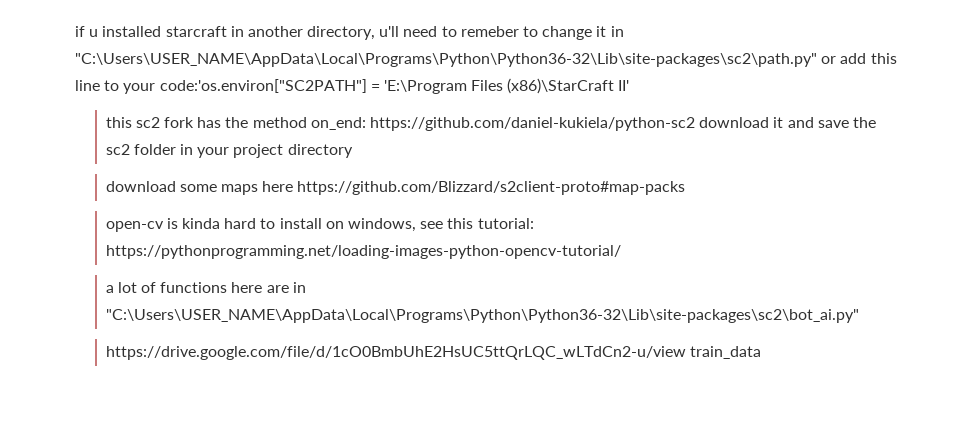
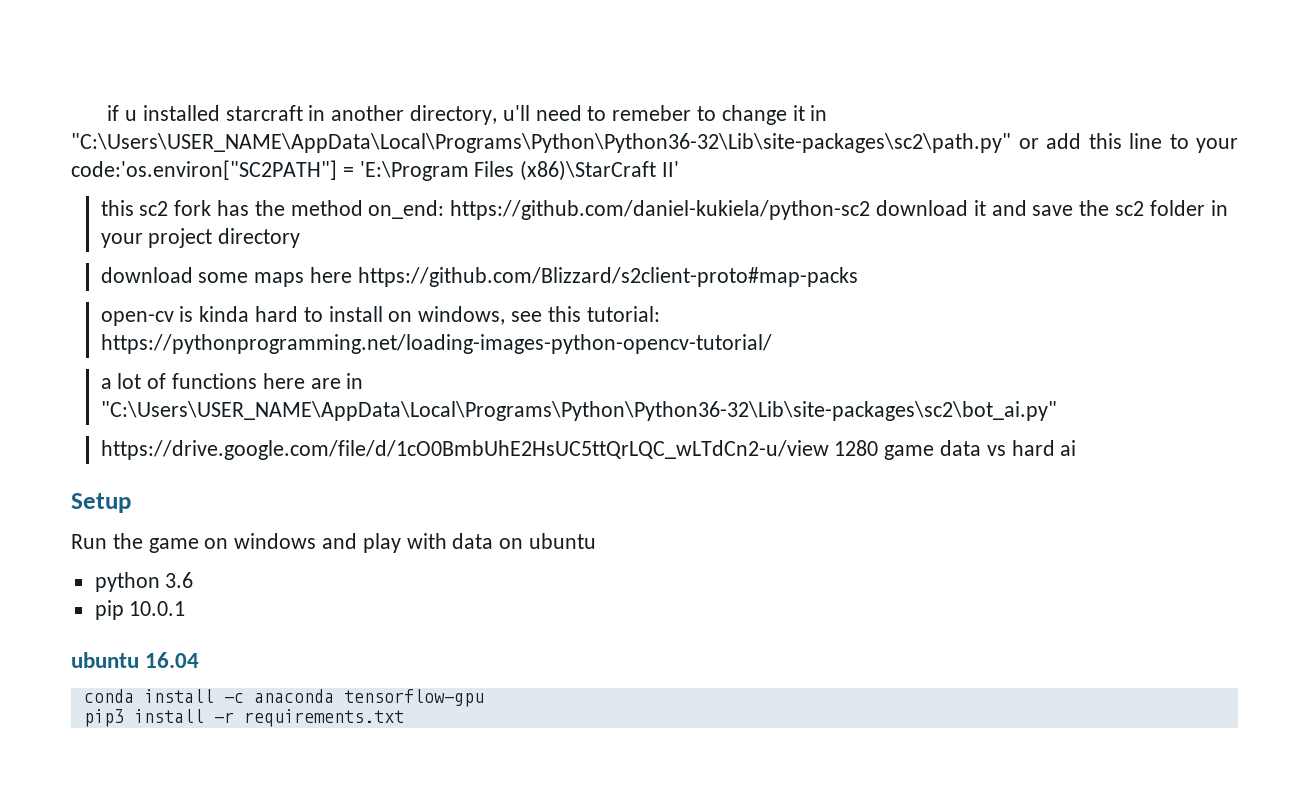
[689,346,761,359] train_data -> [834,440,1077,460] [71,493,131,513] [71,533,597,553] [94,572,194,592] [94,600,186,620] [71,652,200,668] [83,689,484,707] [83,709,404,727] 1280 game data vs hard ai // Setup // Run the game on windows and play with data on ubuntu // python 3.6 // pip 10.0.1 // ubuntu 16.04 // conda install -c anaconda tensorflow-gpu // pip3 install -r requirements.txt

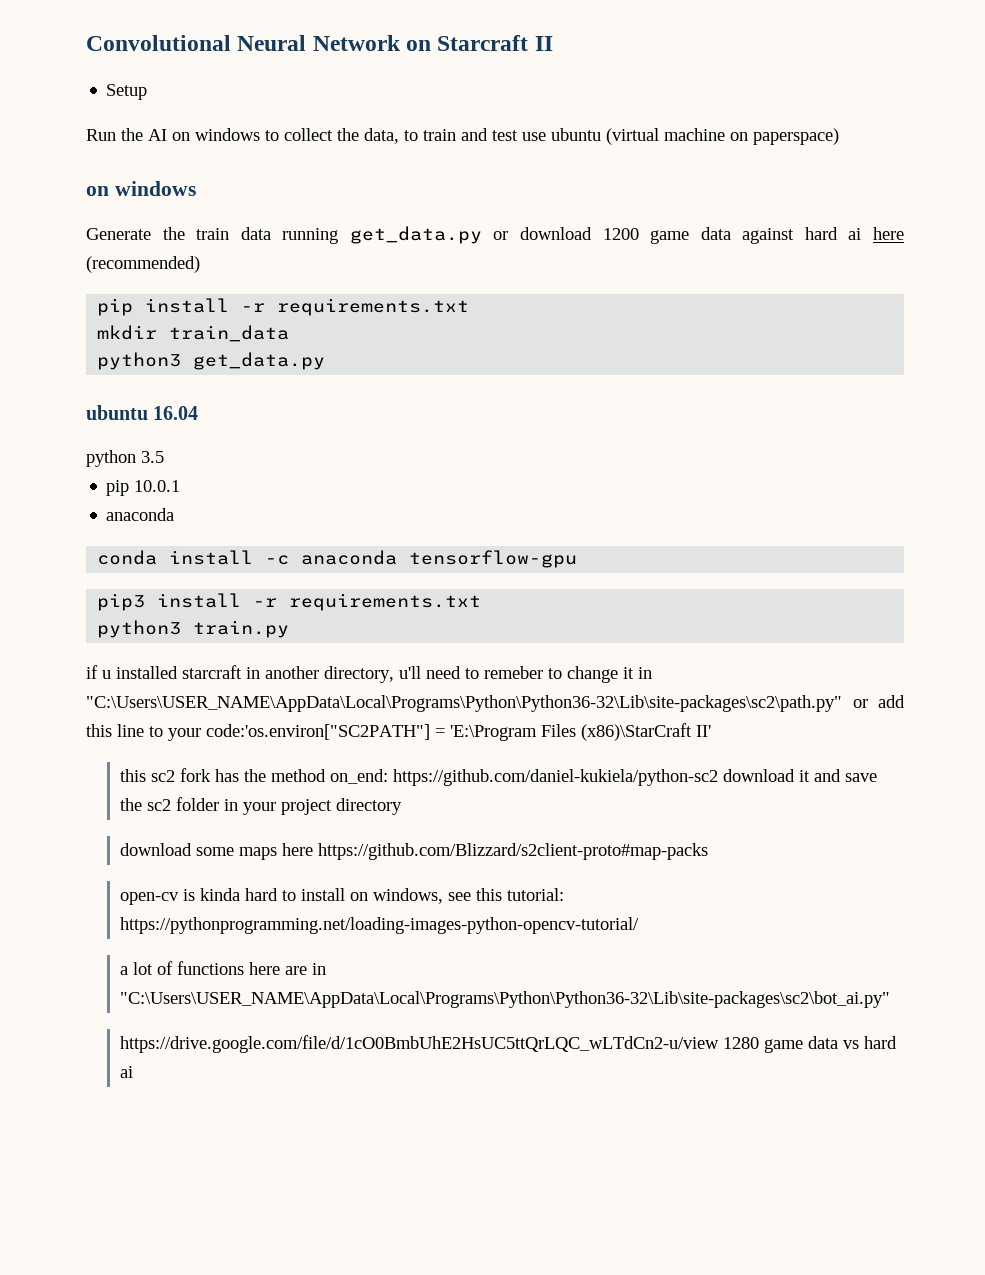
(107, 113) none -> [86,35,553,51] [106,84,148,100] [86,128,839,145] [86,181,196,196] [86,226,904,244] [86,256,200,273] [97,298,470,316] [97,325,290,342] [97,352,326,370] [86,405,199,420] [86,450,164,467] [106,480,181,496] [106,508,175,521] [97,550,578,568] [97,593,482,611] [97,620,290,638] Convolutional Neural Network on Starcraft II // Setup // Run the AI on windows to collect the data, to train and test use ubuntu (virtual machine on paperspace) // on windows // Generate the train data running get_data.py or download 1200 game data against hard ai here (recommended) // pip install -r requirements.txt // mkdir train_data // python3 get_data.py // ubuntu 16.04 // python 3.5 // pip 10.0.1 // anaconda // conda install -c anaconda tensorflow-gpu // pip3 install -r requirements.txt // python3 train.py //
[71,493,131,513] [71,533,597,553] [94,572,194,592] [94,600,186,620] [71,652,200,668] [83,689,484,707] [83,709,404,727] // Setup // Run the game on windows and play with data on ubuntu // python 3.6 // pip 10.0.1 // ubuntu 16.04 // conda install -c anaconda tensorflow-gpu // pip3 install -r requirements.txt -> (134, 1072) none

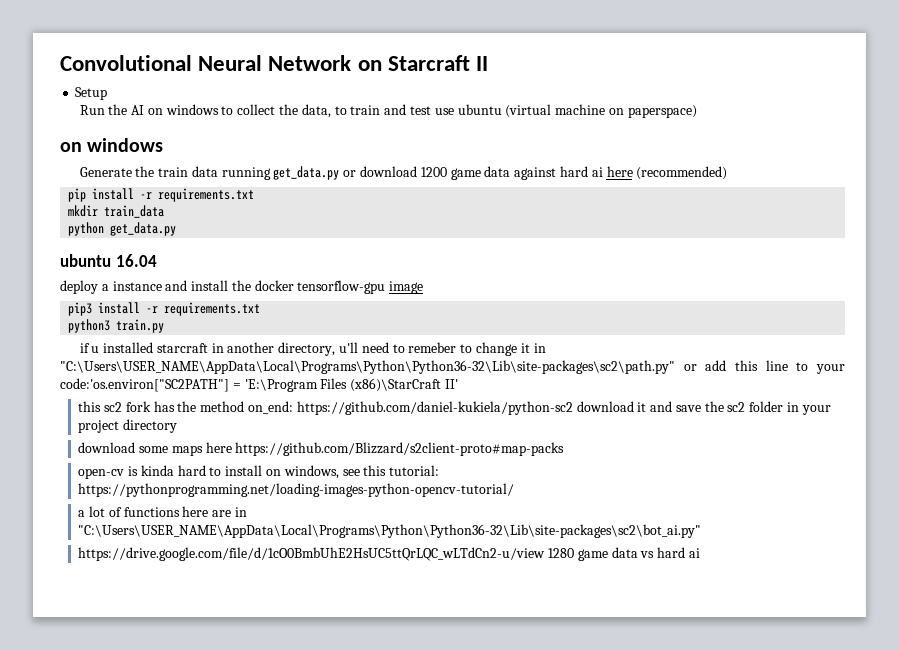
[97,352,182,370] python3 -> [68,222,105,236] python
[86,450,164,467] [106,480,181,496] [106,508,175,521] [97,550,398,565] python 3.5 // pip 10.0.1 // anaconda // conda install -c anaconda -> [60,280,294,294] deploy a instance and install the docker
(578, 559) none -> [389,281,424,294] image

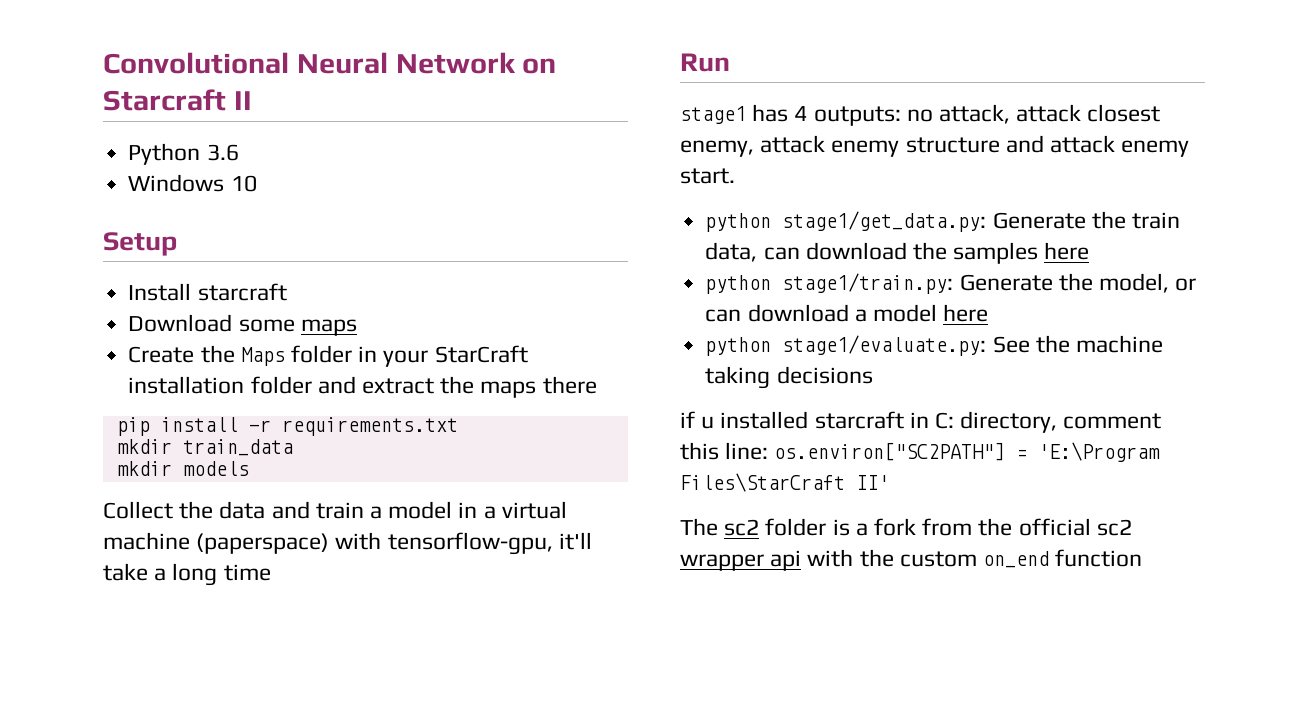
[75,87,108,100] [79,104,697,118] [60,138,164,152] [79,166,728,180] Setup // Run the AI on windows to collect the data, to train and test use ubuntu (virtual machine on paperspace) // on windows // Generate the train data running get_data.py or download 1200 game data against hard ai here (recommended) -> [128,143,239,165] [128,174,257,192] [103,232,177,256] [128,283,287,301] [128,314,357,336] [128,345,528,367] [128,376,597,398] Python 3.6 // Windows 10 // Setup // Install starcraft // Download some maps // Create the Maps folder in your StarCraft installation folder and extract the maps there
[68,222,177,236] [60,254,157,267] [60,280,424,294] [68,302,261,316] [68,319,165,333] python get_data.py // ubuntu 16.04 // deploy a instance and install the docker tensorflow-gpu image // pip3 install -r requirements.txt // python3 train.py -> [116,461,249,476] [103,501,567,519] [103,532,592,555] [103,563,271,586] [680,53,730,72] [680,104,1161,126] [680,135,1190,157] [680,168,735,184] [705,211,1180,232] [705,242,1090,264] [705,273,1197,294] [705,304,989,322] [705,335,1163,356] [705,366,873,389] mkdir models // Collect the data and train a model in a virtual machine (paperspace) with tensorflow-gpu, it'll take a long time // Run // stage1 has 4 outputs: no attack, attack closest enemy, attack enemy structure and attack enemy start. // python stage1/get_data.py: Generate the train data, can download the samples here // python stage1/train.py: Generate the model, or can download a model here // python stage1/evaluate.py: See the machine taking decisions
[227,342,546,356] [60,360,845,374] [60,378,458,392] [78,401,831,415] [78,419,178,433] [78,442,565,456] [78,465,440,479] [78,483,515,497] [78,506,247,517] [78,524,702,538] [78,547,700,561] another directory, u'll need to remeber to change it in "C:\Users\USER_NAME\AppData\Local\Programs\Python\Python36-32\Lib\site-packages\sc2\path.py" or add this line to your code:'os.environ["SC2PATH"] = 'E:\Program Files (x86)\StarCraft II' // this sc2 fork has the method on_end: https://github.com/daniel-kukiela/python-sc2 download it and save the sc2 folder in your project directory // download some maps here https://github.com/Blizzard/s2client-proto#map-packs // open-cv is kinda hard to install on windows, see this tutorial: https://pythonprogramming.net/loading-images-python-opencv-tutorial/ // a lot of functions here are in "C:\Users\USER_NAME\AppData\Local\Programs\Python\Python36-32\Lib\site-packages\sc2\bot_ai.py" // https://drive.google.com/file/d/1cO0BmbUhE2HsUC5ttQrLQC_wLTdCn2-u/view 1280 game data vs hard ai -> [935,411,1162,433] [680,442,1161,462] [680,473,889,492] [680,518,1132,536] [680,549,1143,571] C: directory, comment this line: os.environ["SC2PATH"] = 'E:\Program Files\StarCraft II' // The sc2 folder is a fork from the official sc2 wrapper api with the custom on_end function

